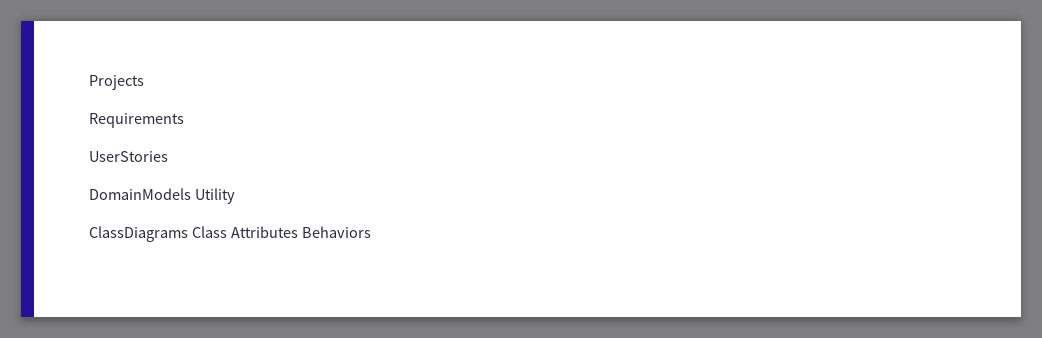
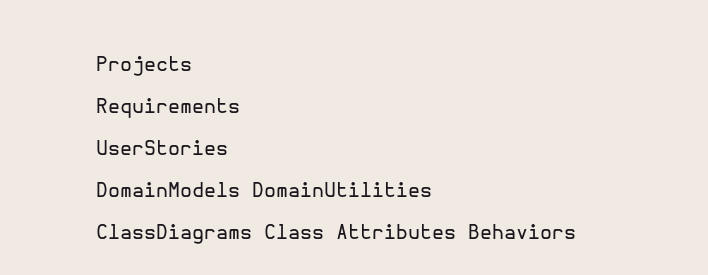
[194,188,235,204] Utility -> [252,182,432,197] DomainUtilities

